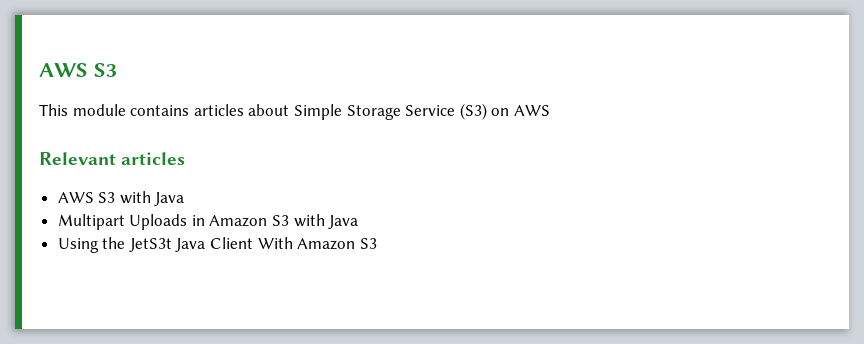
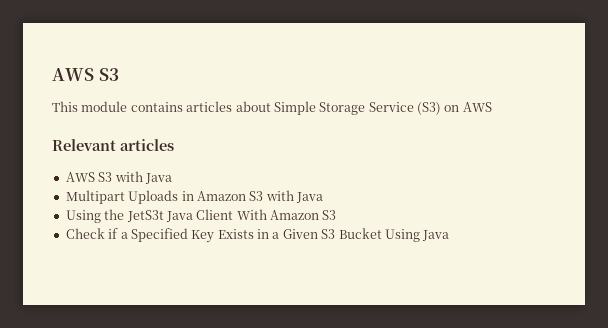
(377, 243) none -> [65,228,450,243] // Check if a Specified Key Exists in a Given S3 Bucket Using Java

